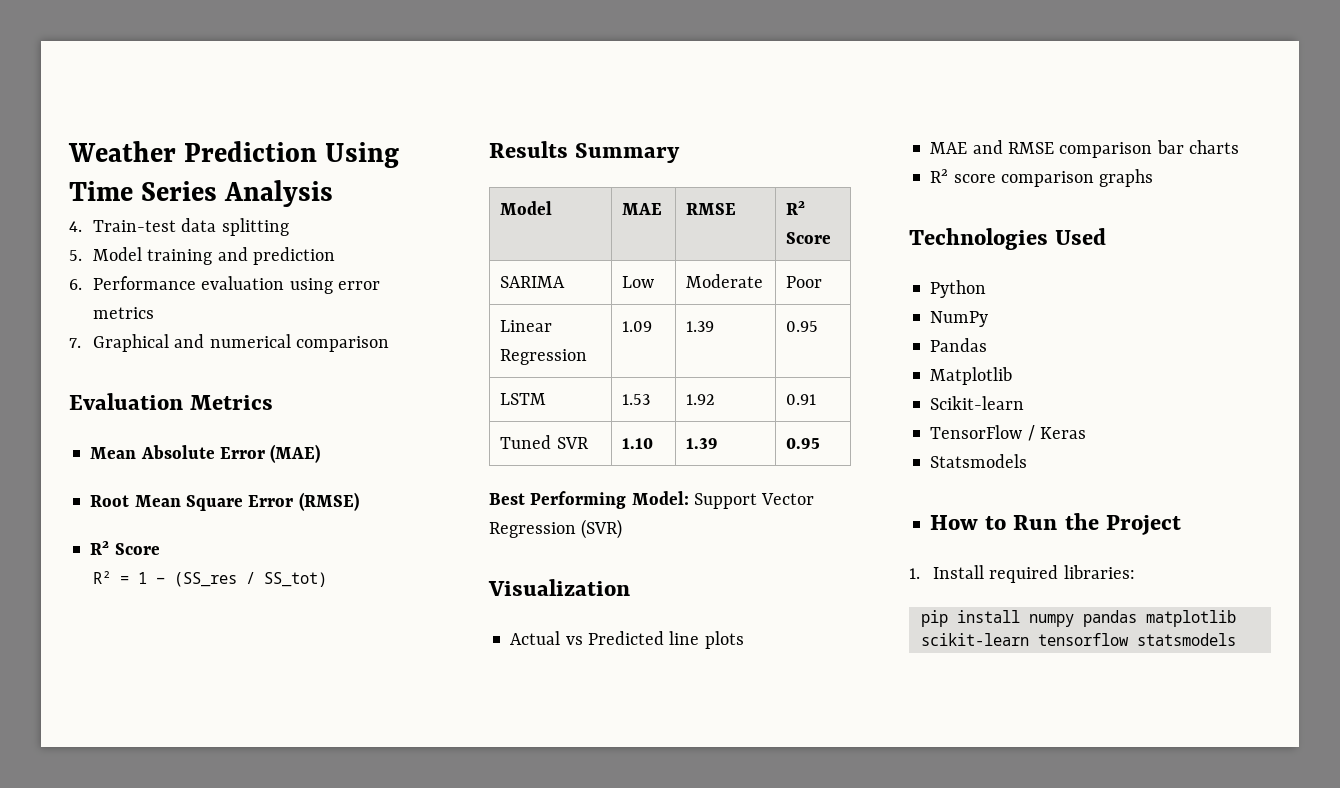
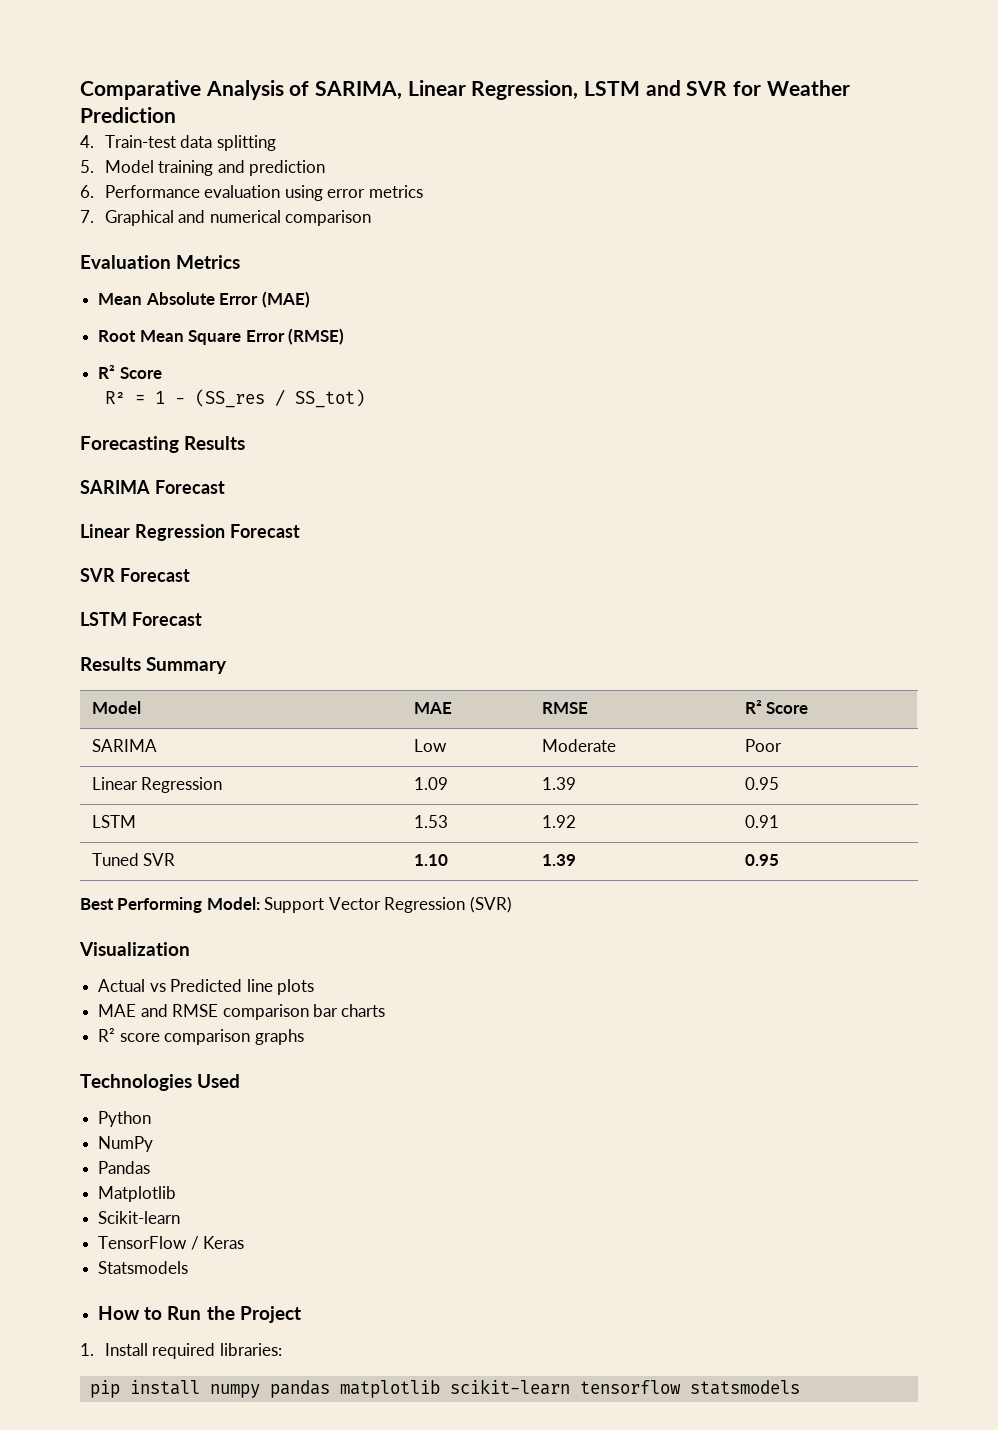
[68,141,400,168] [69,180,334,207] Weather Prediction Using Time Series Analysis -> [80,80,850,100] [80,107,176,123] Comparative Analysis of SARIMA, Linear Regression, LSTM and SVR for Weather Prediction
(328, 579) none -> [80,436,246,453] [80,480,225,494] [80,524,300,541] [80,568,190,582] [80,612,202,626] // Forecasting Results // SARIMA Forecast // Linear Regression Forecast // SVR Forecast // LSTM Forecast

